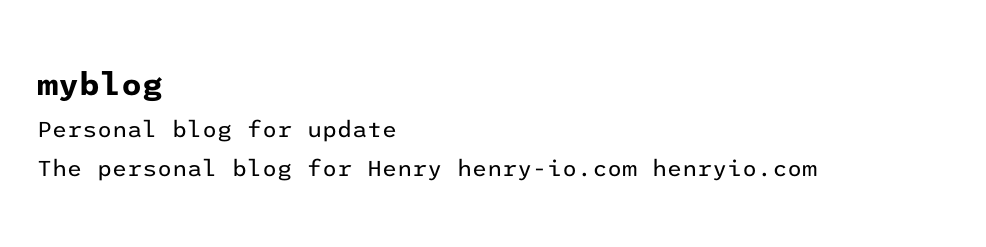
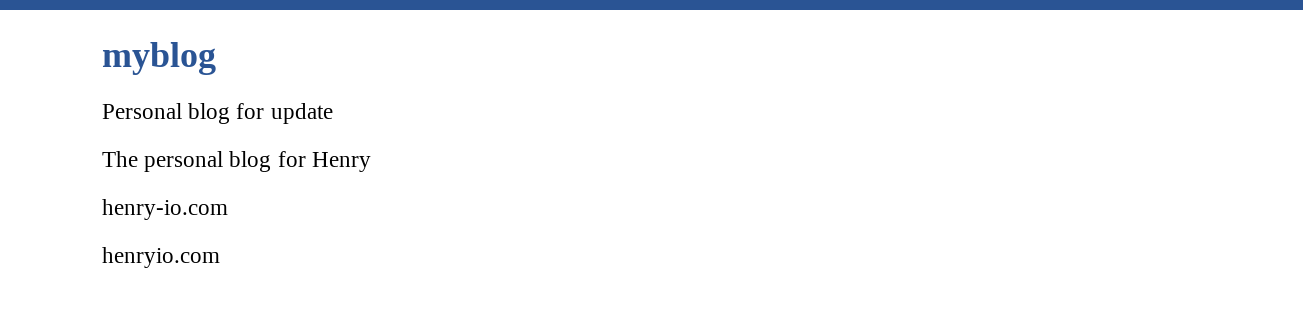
(442, 170) none -> (371, 162) //
(637, 169) none -> (228, 209) //

